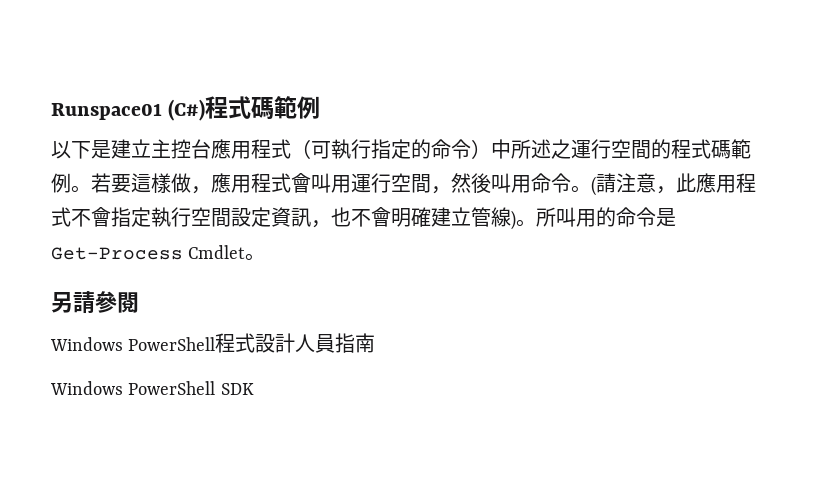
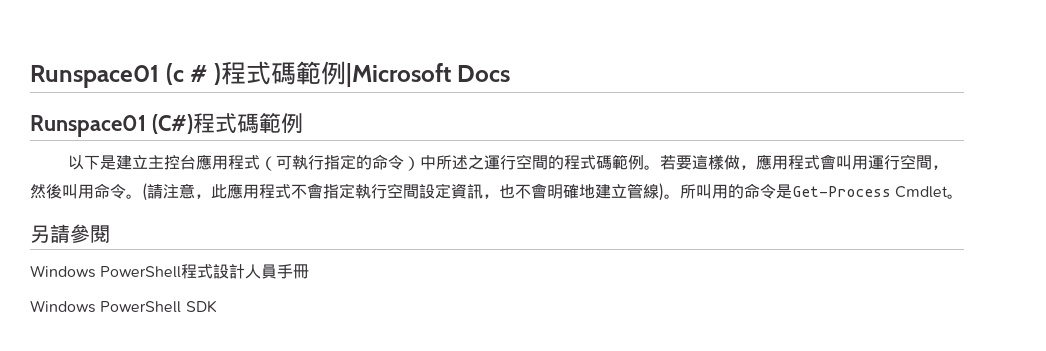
[51,103,162,120] Runspace01 -> [30,61,511,88] [30,115,146,137] Runspace01 (c # )程式碼範例|Microsoft Docs // Runspace01
(431, 217) none -> [579,184,595,199] 地
[335,333,376,353] 指南 -> [277,264,310,279] 手冊

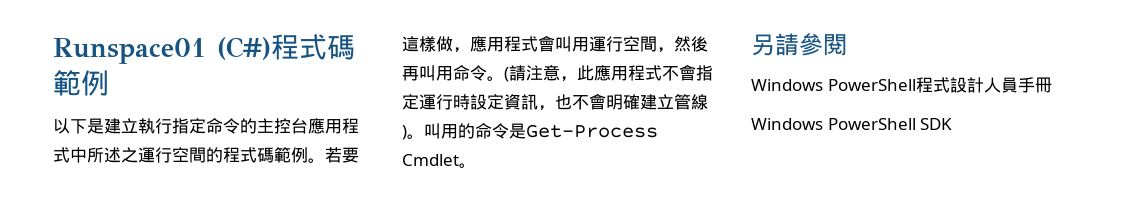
[30,61,511,88] [30,115,146,137] Runspace01 (c # )程式碼範例|Microsoft Docs // Runspace01 -> [53,38,206,64] Runspace01
[148,154,421,171] 主控台應用程式（可執行指定的命令） -> [138,118,359,134] [53,147,70,163] 執行指定命令的主控台應用程式
(62, 191) none -> [402,65,419,81] 再
[355,183,419,199] 執行空間 -> [419,94,470,110] 運行時
[579,184,595,199] 地 -> (640, 102) none
[680,184,696,199] 所 -> (424, 136) none

